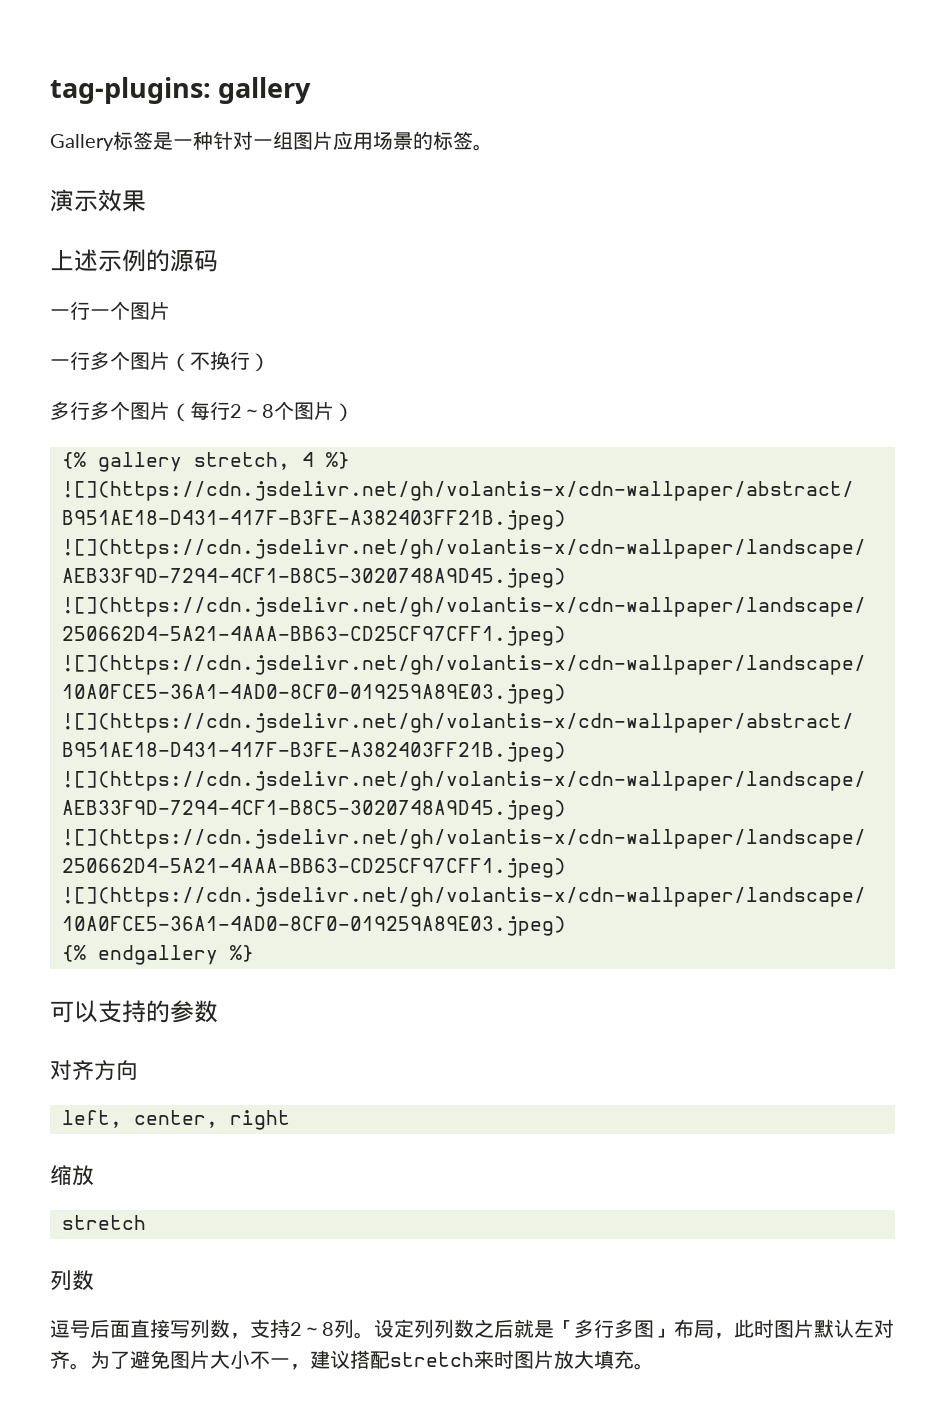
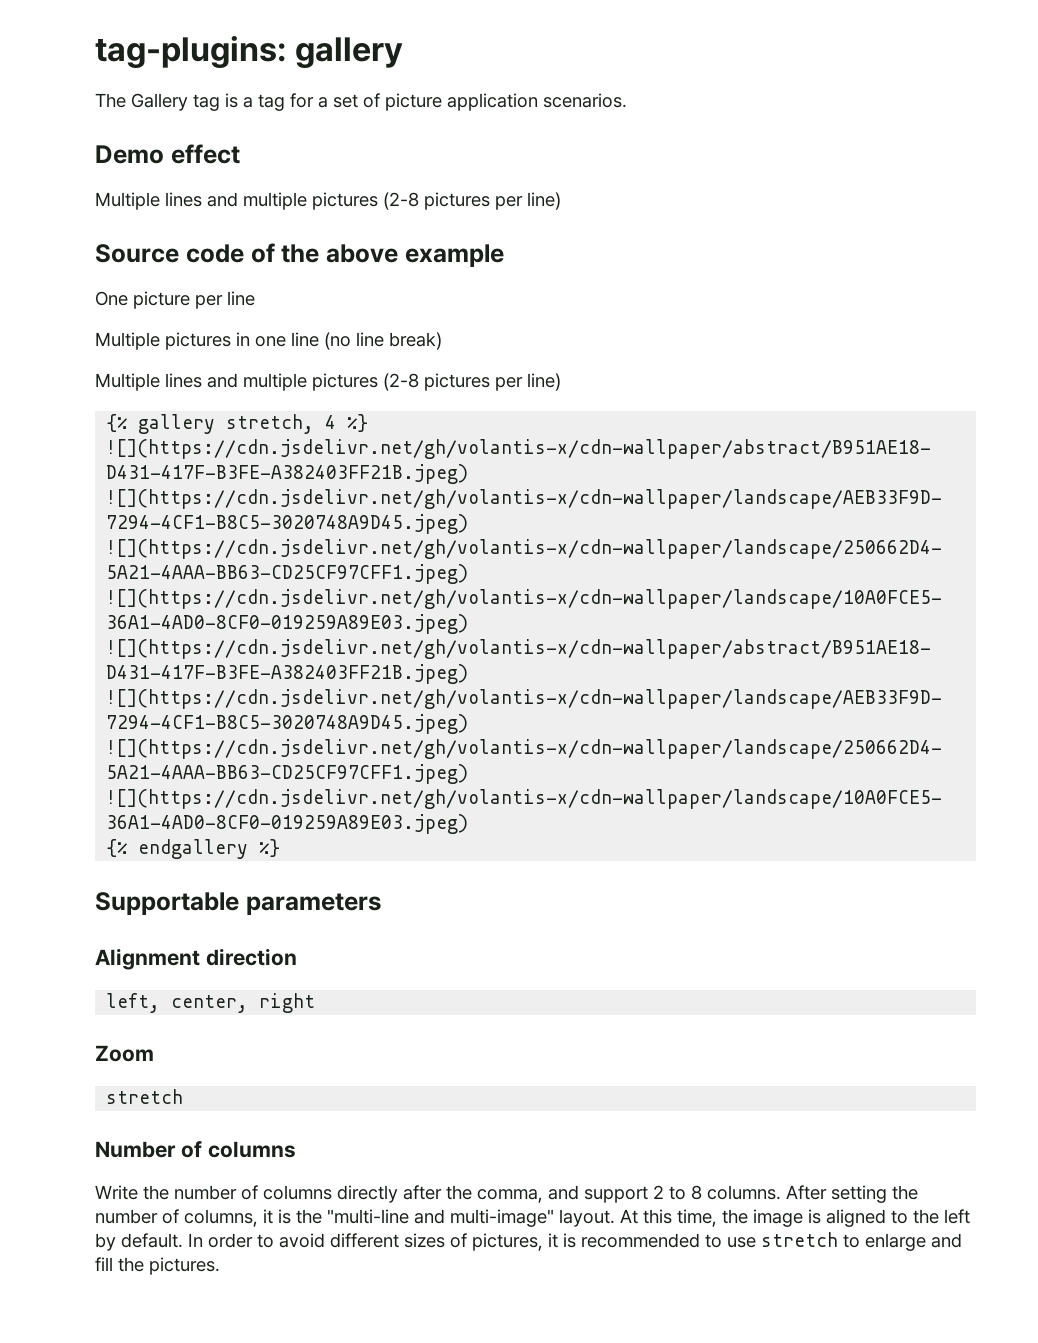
[50,131,493,151] [50,189,146,212] [50,249,218,272] [50,301,170,320] [50,351,270,372] [50,401,354,422] Gallery标签是一种针对一组图片应用场景的标签。 // 演示效果 // 上述示例的源码 // 一行一个图片 // 一行多个图片（不换行） // 多行多个图片（每行2～8个图片） -> [95,93,627,111] [95,144,240,164] [95,192,561,210] [95,243,504,267] [95,291,255,309] [95,332,442,350] [95,373,561,391] The Gallery tag is a tag for a set of picture application scenarios. // Demo effect // Multiple lines and multiple pictures (2-8 pictures per line) // Source code of the above example // One picture per line // Multiple pictures in one line (no line break) // Multiple lines and multiple pictures (2-8 pictures per line)
[50,1000,218,1023] [50,1060,138,1081] 可以支持的参数 // 对齐方向 -> [95,892,381,915] [95,948,297,970] Supportable parameters // Alignment direction
[50,1165,94,1186] 缩放 -> [95,1045,154,1062] Zoom
[50,1270,94,1291] [50,1319,894,1339] [50,1350,654,1370] 列数 // 逗号后面直接写列数，支持2～8列。设定列列数之后就是「多行多图」布局，此时图片默认左对齐。为了避免图片大小不一，建议搭配stretch来时图片放大填充。 -> [95,1141,296,1158] [95,1185,918,1203] [95,1209,970,1227] [95,1232,962,1251] [95,1257,220,1275] Number of columns // Write the number of columns directly after the comma, and support 2 to 8 columns. After setting the number of columns, it is the "multi-line and multi-image" layout. At this time, the image is aligned to the left by default. In order to avoid different sizes of pictures, it is recommended to use stretch to enlarge and fill the pictures.

